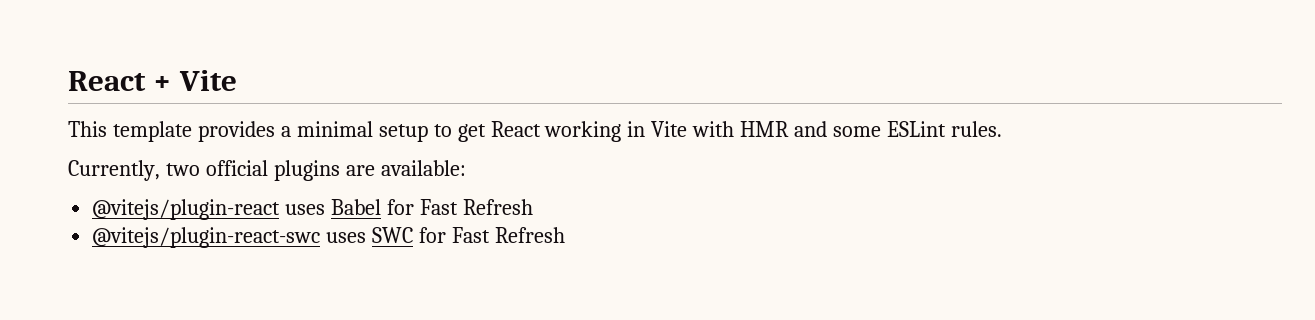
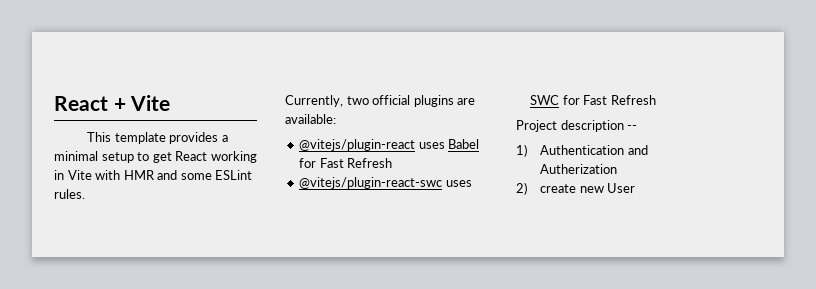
(565, 235) none -> [516,120,638,132] [516,144,648,157] [540,164,618,174] [516,182,636,195] // Project description -- // 1) Authentication and Autherization // 2) create new User

